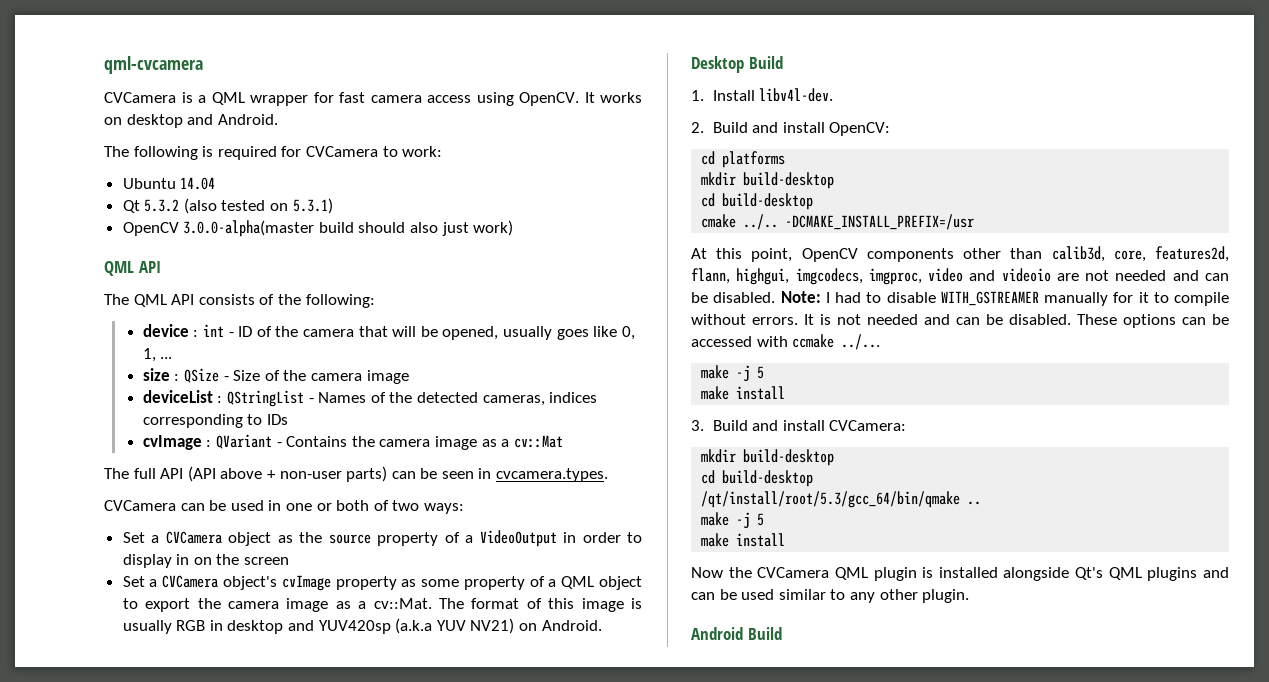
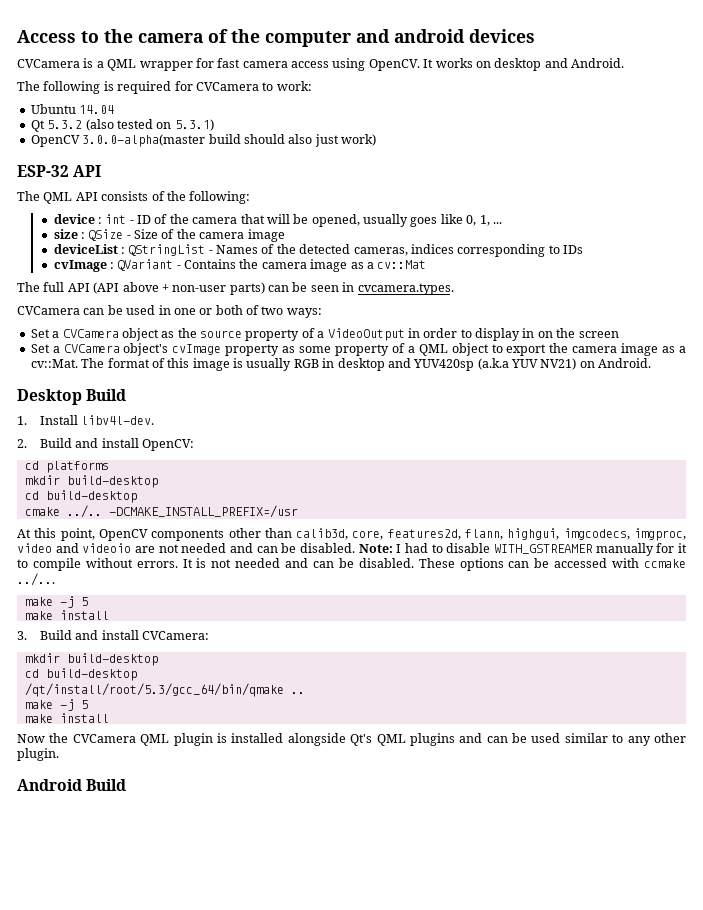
[104,56,203,74] qml-cvcamera -> [17,29,535,47] Access to the camera of the computer and android devices
[104,261,134,276] QML -> [17,165,69,177] ESP-32

